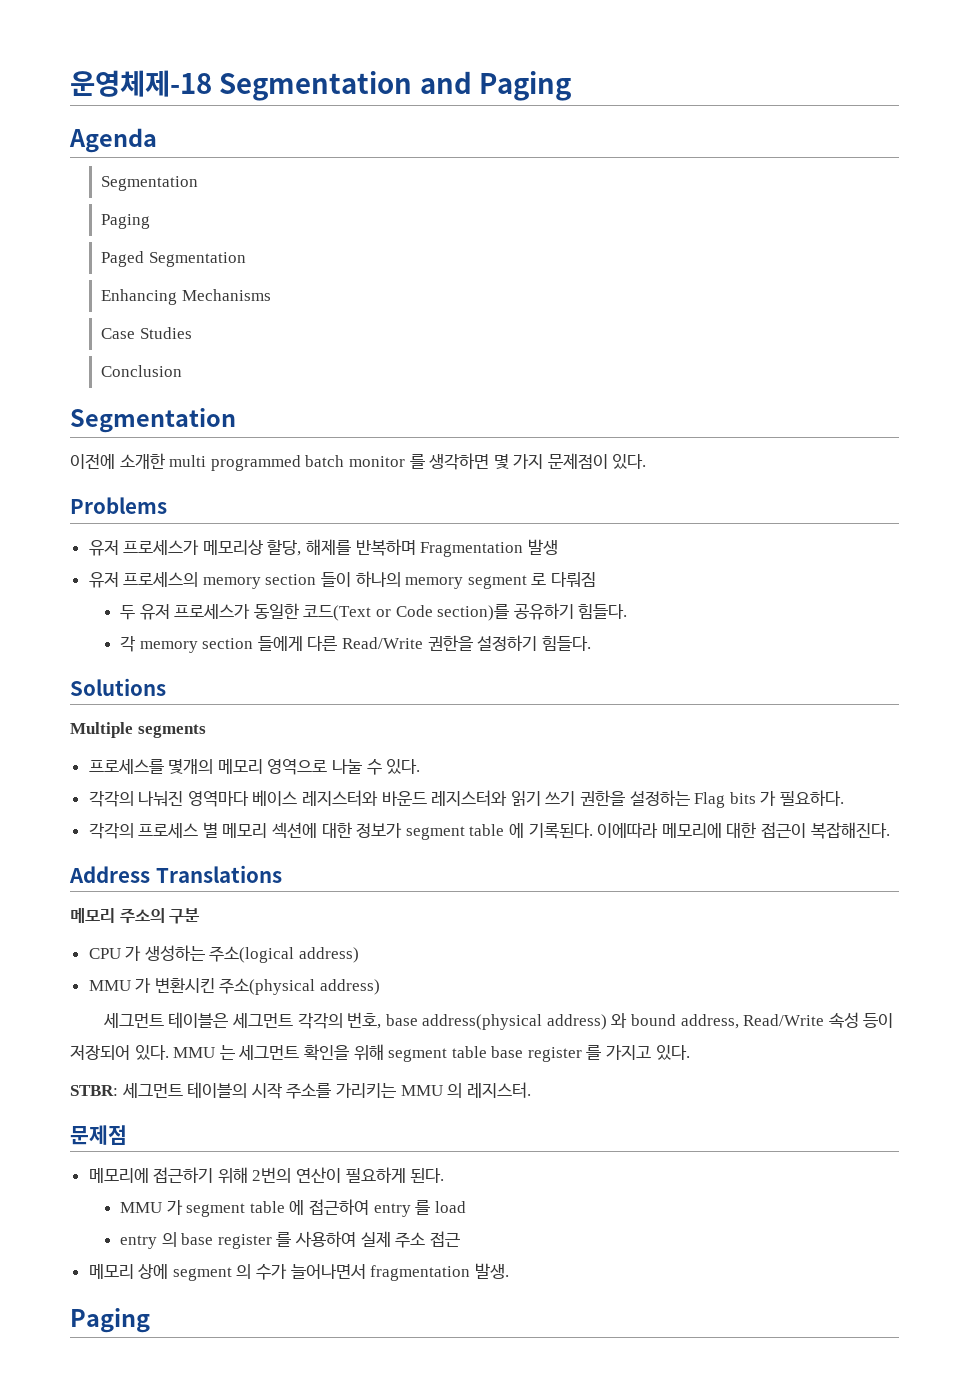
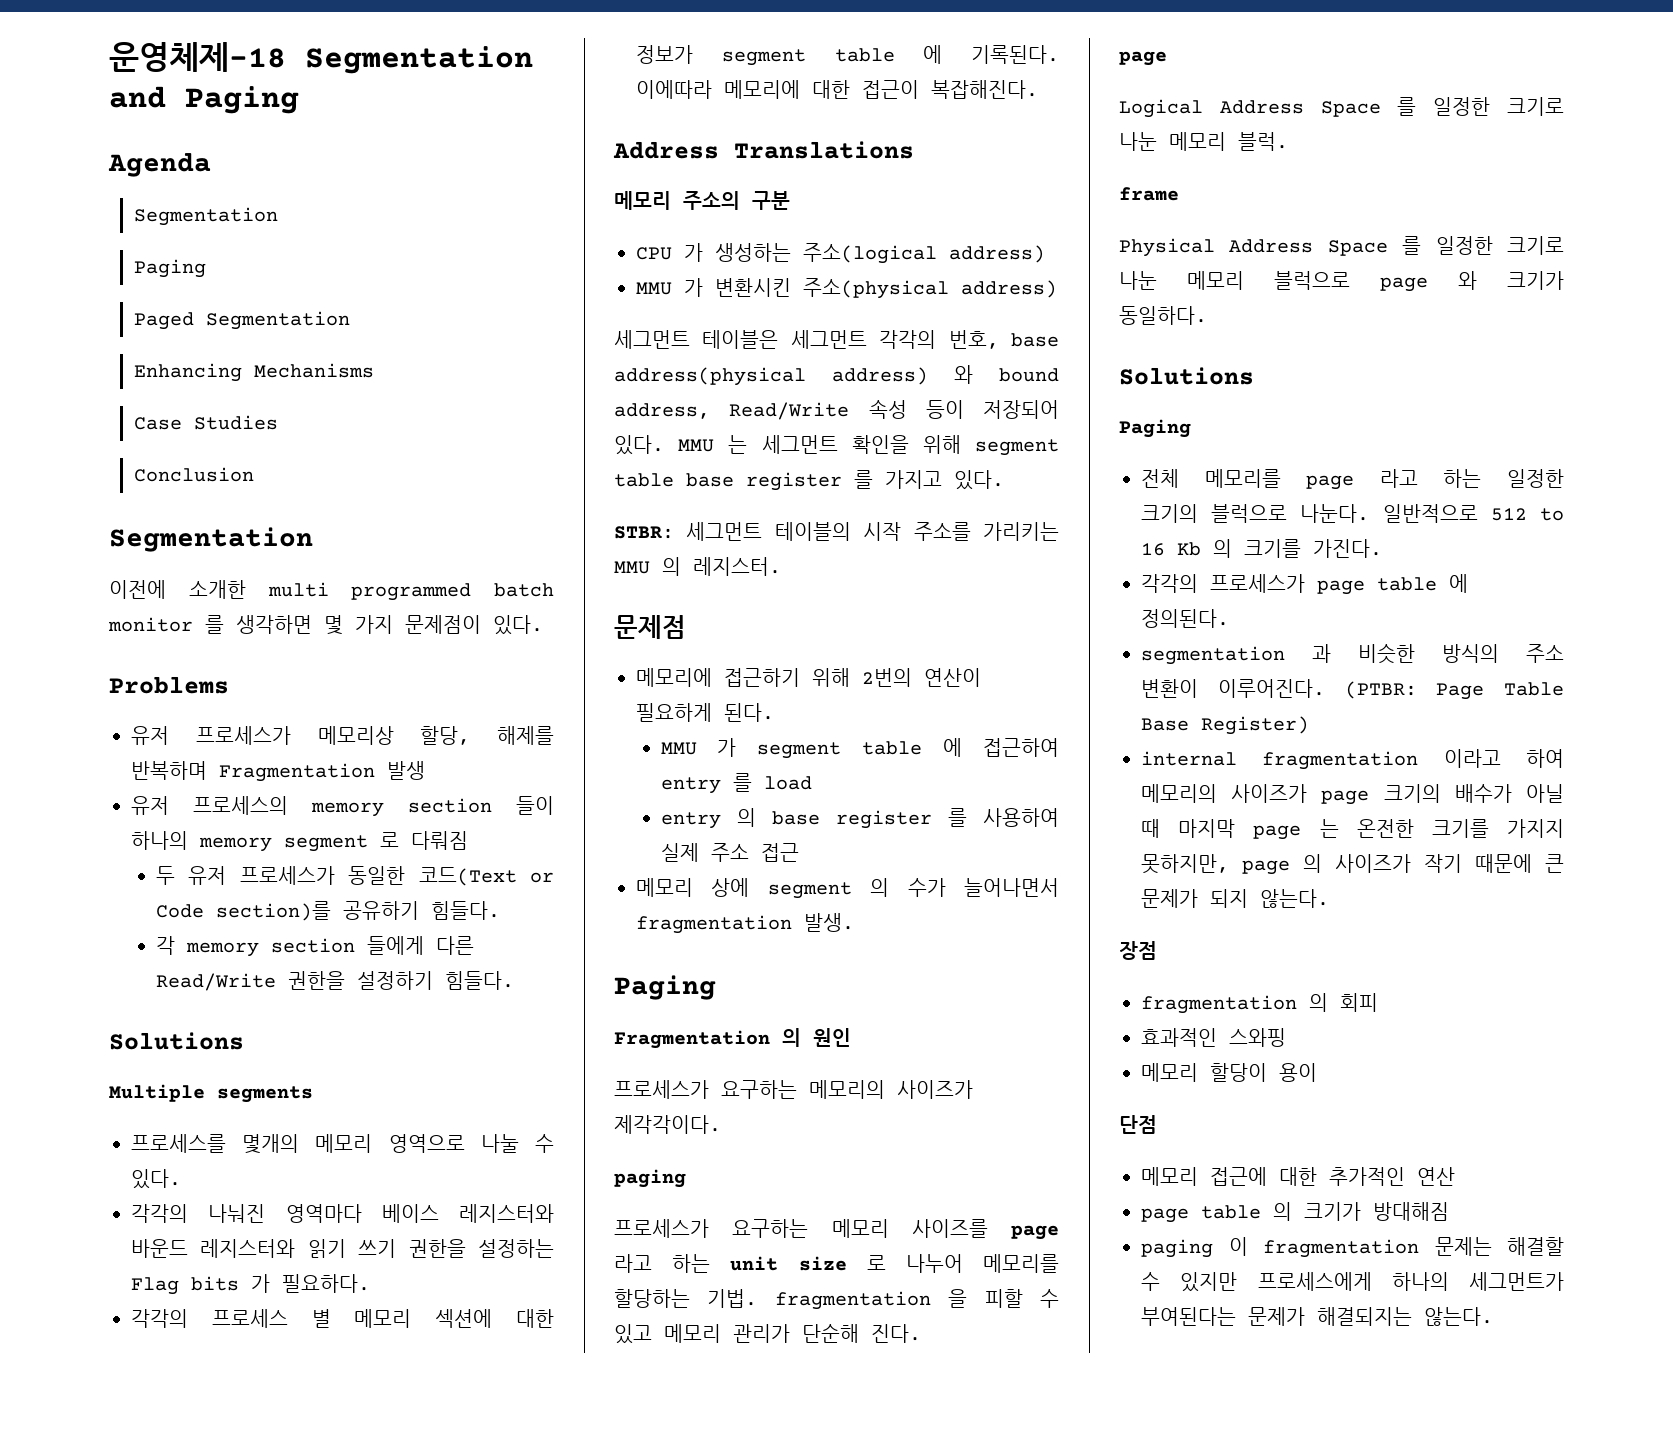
(150, 1320) none -> [614,1028,851,1049] [614,1080,973,1099] [614,1115,721,1134] [614,1169,686,1188] [614,1219,1059,1240] [614,1254,1059,1273] [614,1289,1059,1310] [614,1323,921,1344] [1119,51,1167,66] [1119,97,1564,118] [1119,132,1288,151] [1119,187,1179,201] [1119,236,1564,257] [1119,271,1564,292] [1119,306,1207,325] [1119,367,1254,385] [1119,419,1191,438] [1141,469,1564,490] [1141,504,1564,523] [1141,539,1382,558] [1141,574,1468,595] [1141,609,1229,628] [1141,643,1564,665] [1141,679,1564,700] [1141,716,1309,735] [1141,749,1564,770] [1141,784,1564,805] [1141,819,1564,840] [1141,854,1564,875] [1141,889,1329,908] [1119,941,1157,960] [1141,993,1378,1014] [1141,1028,1286,1047] [1141,1063,1317,1082] [1119,1115,1157,1134] [1141,1167,1455,1186] [1141,1202,1449,1223] [1141,1237,1564,1258] [1141,1272,1564,1292] [1141,1307,1493,1326] // Fragmentation 의 원인 // 프로세스가 요구하는 메모리의 사이즈가 제각각이다. // paging // 프로세스가 요구하는 메모리 사이즈를 page 라고 하는 unit size 로 나누어 메모리를 할당하는 기법. fragmentation 을 피할 수 있고 메모리 관리가 단순해 진다. // page // Logical Address Space 를 일정한 크기로 나눈 메모리 블럭. // frame // Physical Address Space 를 일정한 크기로 나눈 메모리 블럭으로 page 와 크기가 동일하다. // Solutions // Paging // 전체 메모리를 page 라고 하는 일정한 크기의 블럭으로 나눈다. 일반적으로 512 to 16 Kb 의 크기를 가진다. // 각각의 프로세스가 page table 에 정의된다. // segmentation 과 비슷한 방식의 주소 변환이 이루어진다. (PTBR: Page Table Base Register) // internal fragmentation 이라고 하여 메모리의 사이즈가 page 크기의 배수가 아닐 때 마지막 page 는 온전한 크기를 가지지 못하지만, page 의 사이즈가 작기 때문에 큰 문제가 되지 않는다. // 장점 // fragmentation 의 회피 // 효과적인 스와핑 // 메모리 할당이 용이 // 단점 // 메모리 접근에 대한 추가적인 연산 // page table 의 크기가 방대해짐 // paging 이 fragmentation 문제는 해결할 수 있지만 프로세스에게 하나의 세그먼트가 부여된다는 문제가 해결되지는 않는다.

